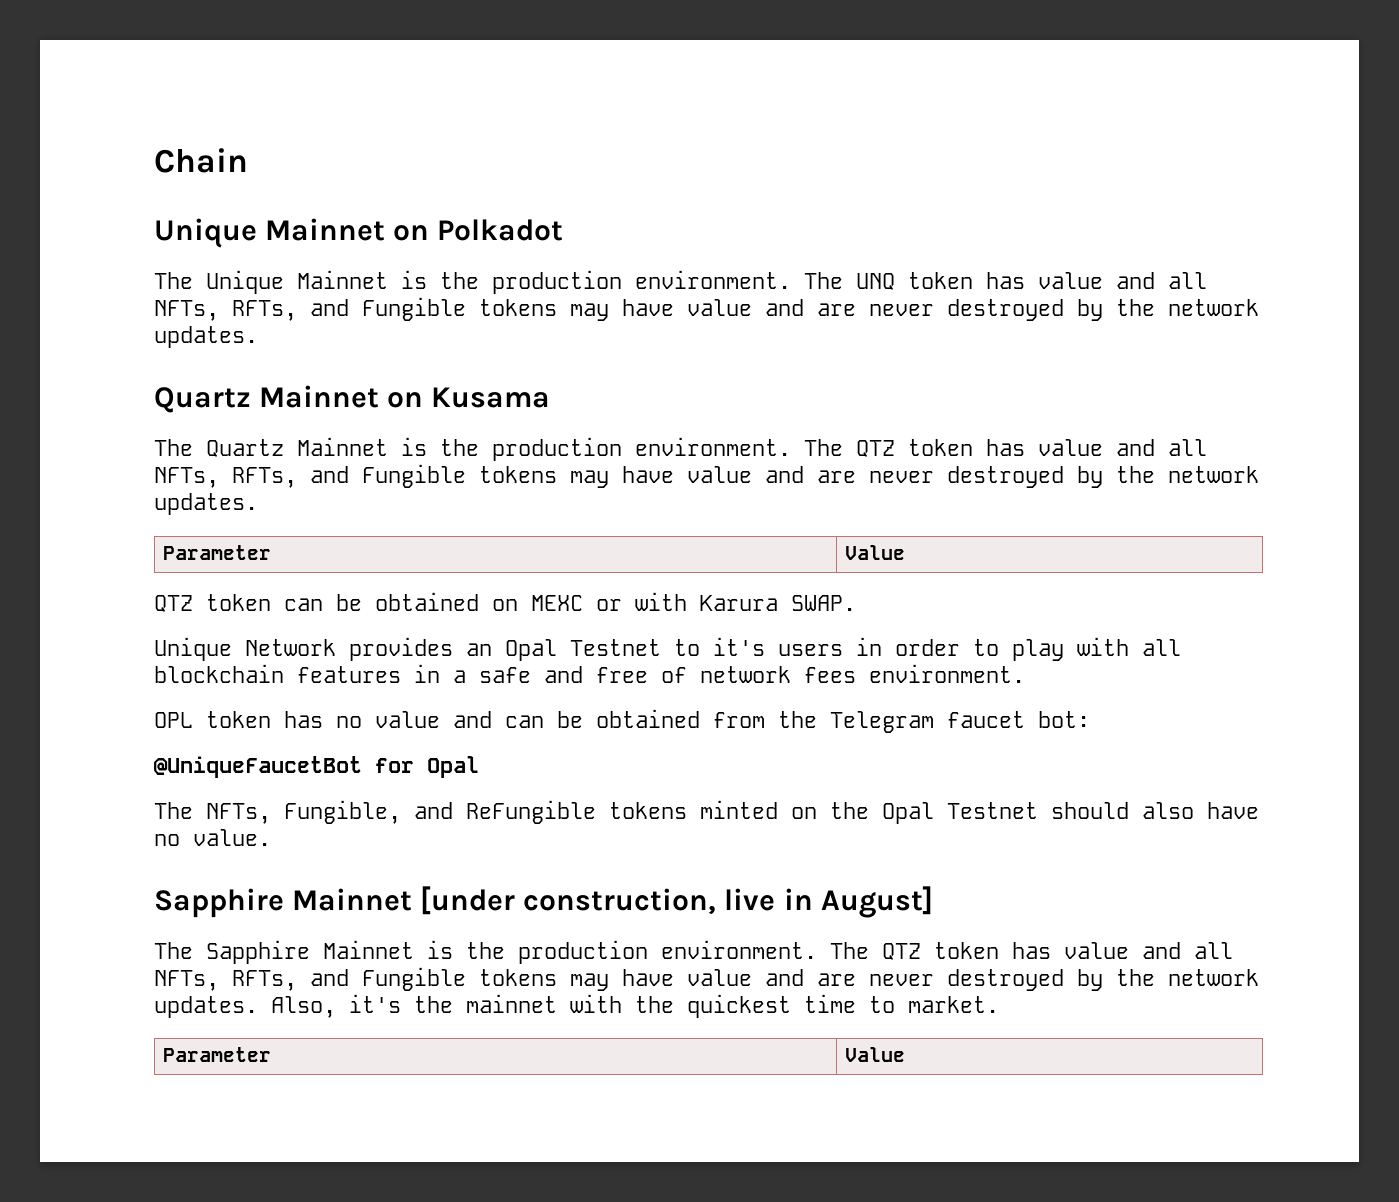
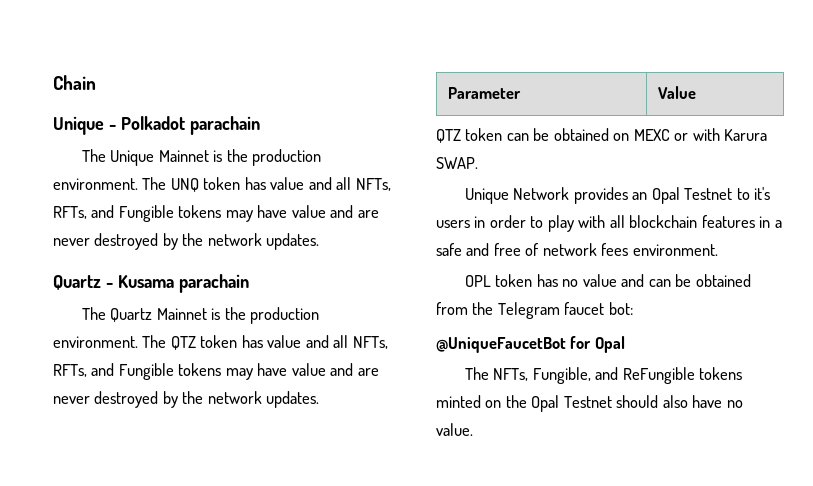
[265,218,430,241] Mainnet on -> [108,125,116,130] -
(564, 230) none -> [189,116,260,135] parachain
[259,385,424,408] Mainnet on -> [105,283,113,288] -
(551, 397) none -> [178,274,249,293] parachain
[154,886,933,918] [154,940,1233,964] [154,967,1259,991] [154,994,999,1018] [163,1047,272,1062] [845,1047,906,1062] // Sapphire Mainnet [under construction, live in August] // The Sapphire Mainnet is the production environment. The QTZ token has value and all NFTs, RFTs, and Fungible tokens may have value and are never destroyed by the network updates. Also, it's the mainnet with the quickest time to market. // Parameter | Value -> (473, 429) none

